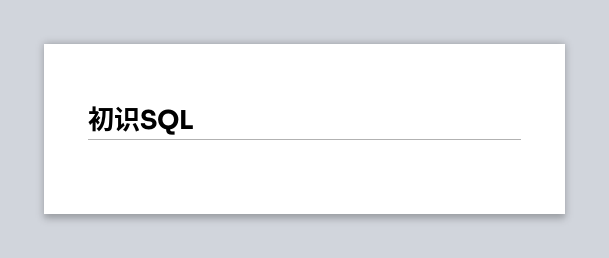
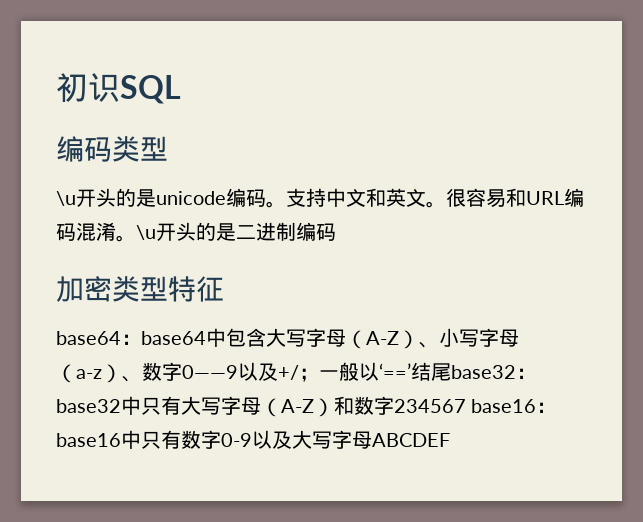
(194, 122) none -> [56,136,168,162] [56,188,584,208] [56,222,336,242] [56,276,224,302] [56,328,519,349] [56,362,536,383] [56,396,557,417] [56,430,450,449] // 编码类型 // \u开头的是unicode编码。支持中文和英文。很容易和URL编码混淆。\u开头的是二进制编码 // 加密类型特征 // base64：base64中包含大写字母（A-Z）、小写字母（a-z）、数字0——9以及+/；一般以‘==’结尾base32：base32中只有大写字母（A-Z）和数字234567 base16：base16中只有数字0-9以及大写字母ABCDEF

